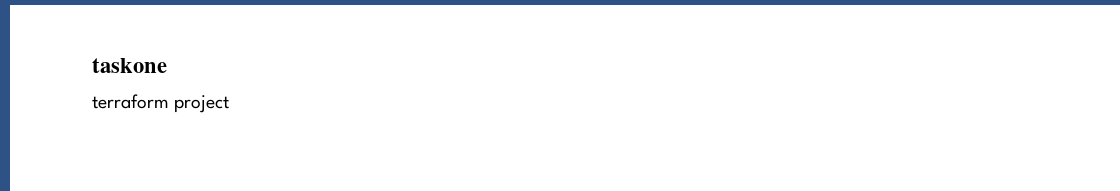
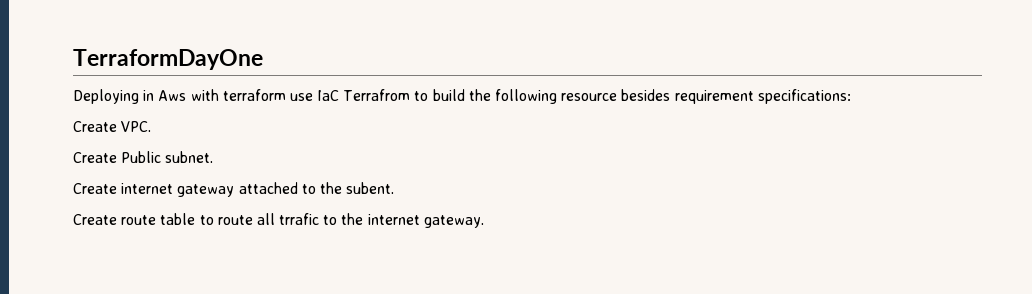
[92,58,167,73] [92,94,230,113] taskone // terraform project -> [73,49,263,70] [73,89,851,104] [73,121,152,132] [73,151,214,163] [73,182,395,197] [73,213,484,228] TerraformDayOne // Deploying in Aws with terraform use IaC Terrafrom to build the following resource besides requirement specifications: // Create VPC. // Create Public subnet. // Create internet gateway attached to the subent. // Create route table to route all trrafic to the internet gateway.

